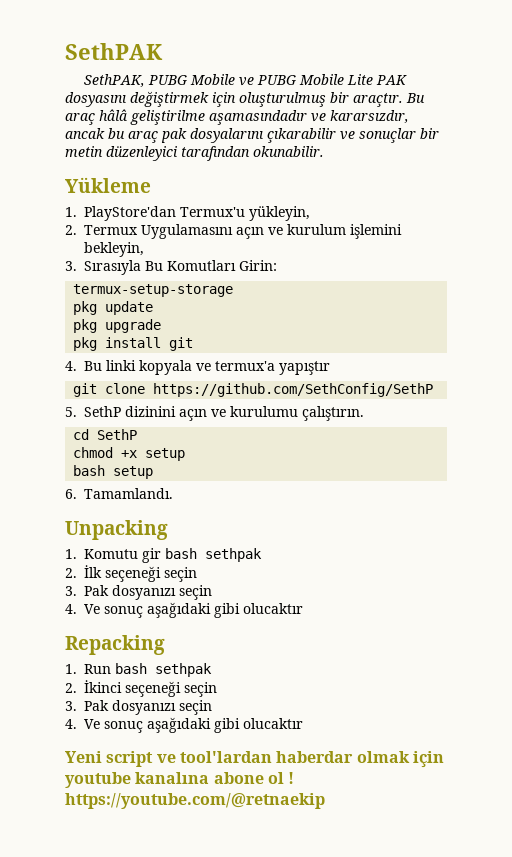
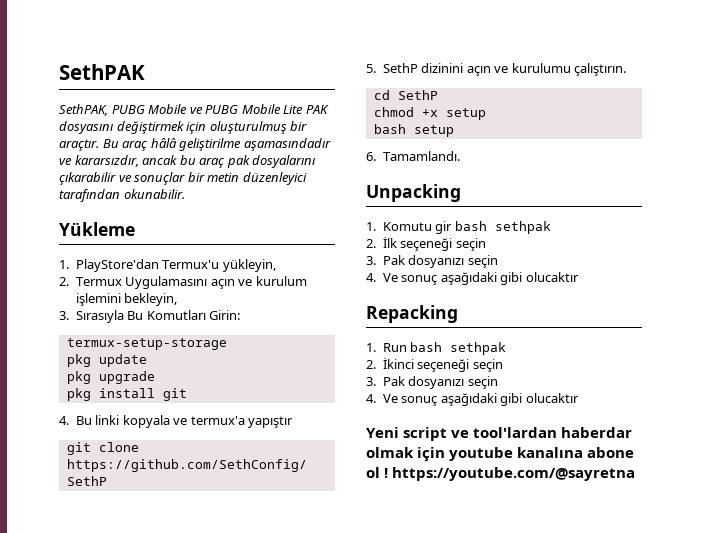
[65,793,325,809] https://youtube.com/@retnaekip -> [392,467,636,481] https://youtube.com/@sayretna

